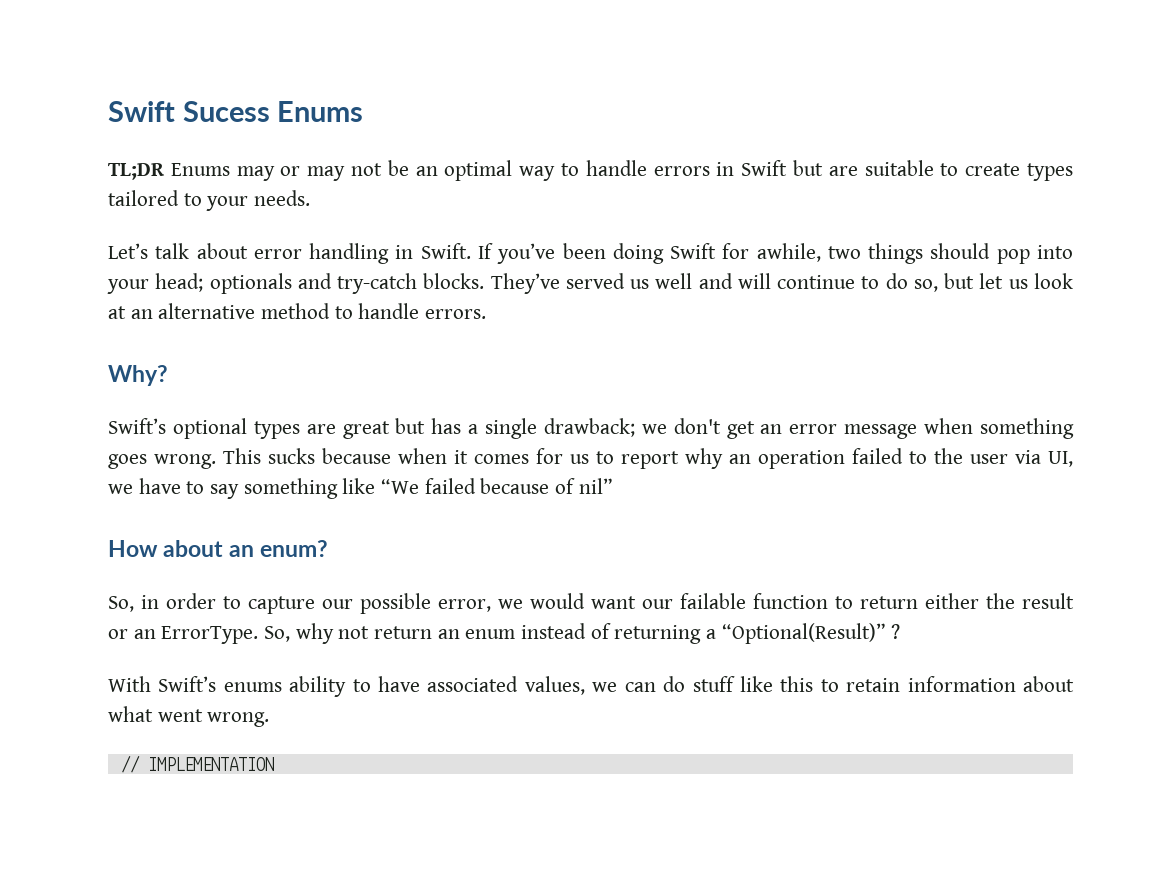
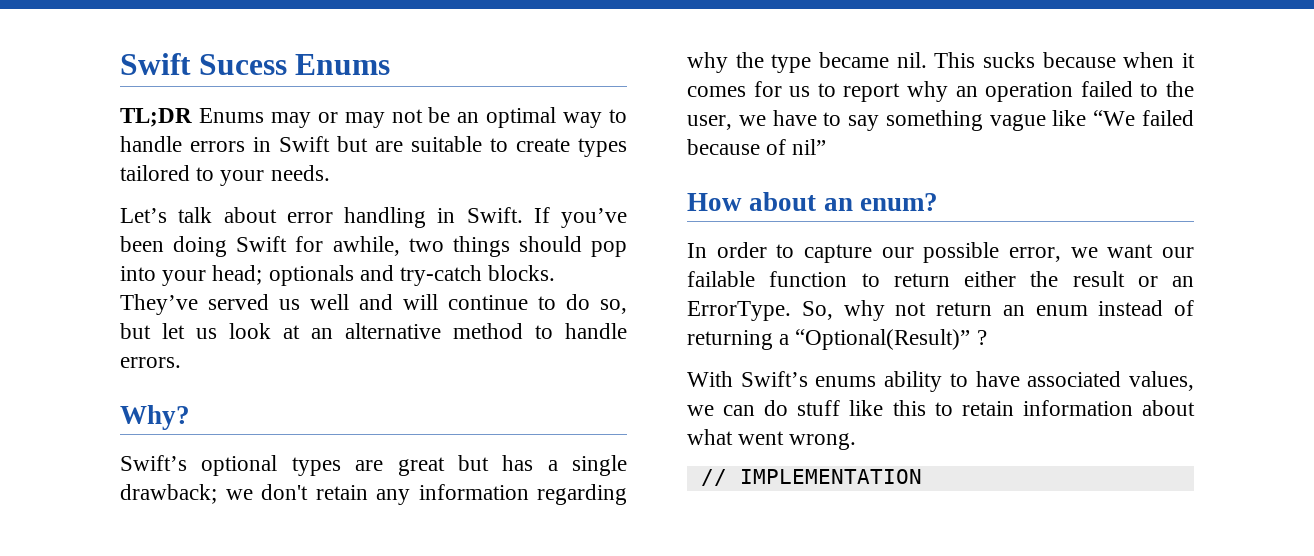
[726,418,1074,439] [108,454,216,469] get an error message when something goes wrong. -> [315,484,627,505] [687,52,927,73] retain any information regarding why the type became nil.
[970,450,1073,467] user via UI, -> [687,115,732,130] user,
(338, 488) none -> [989,114,1046,131] vague
[108,595,159,612] So, in -> [687,243,707,258] In
[530,593,585,609] would -> (1098, 252) none

